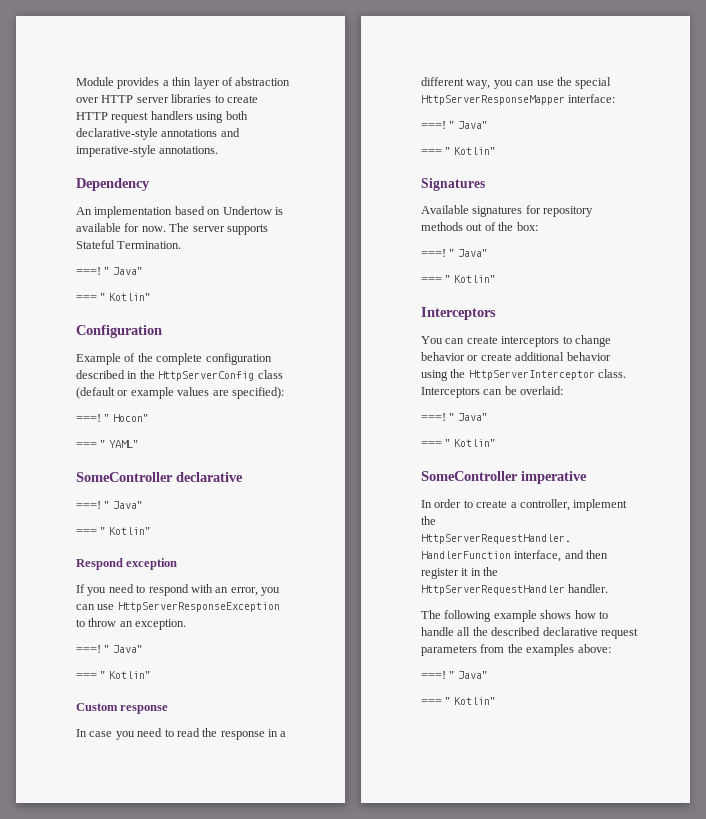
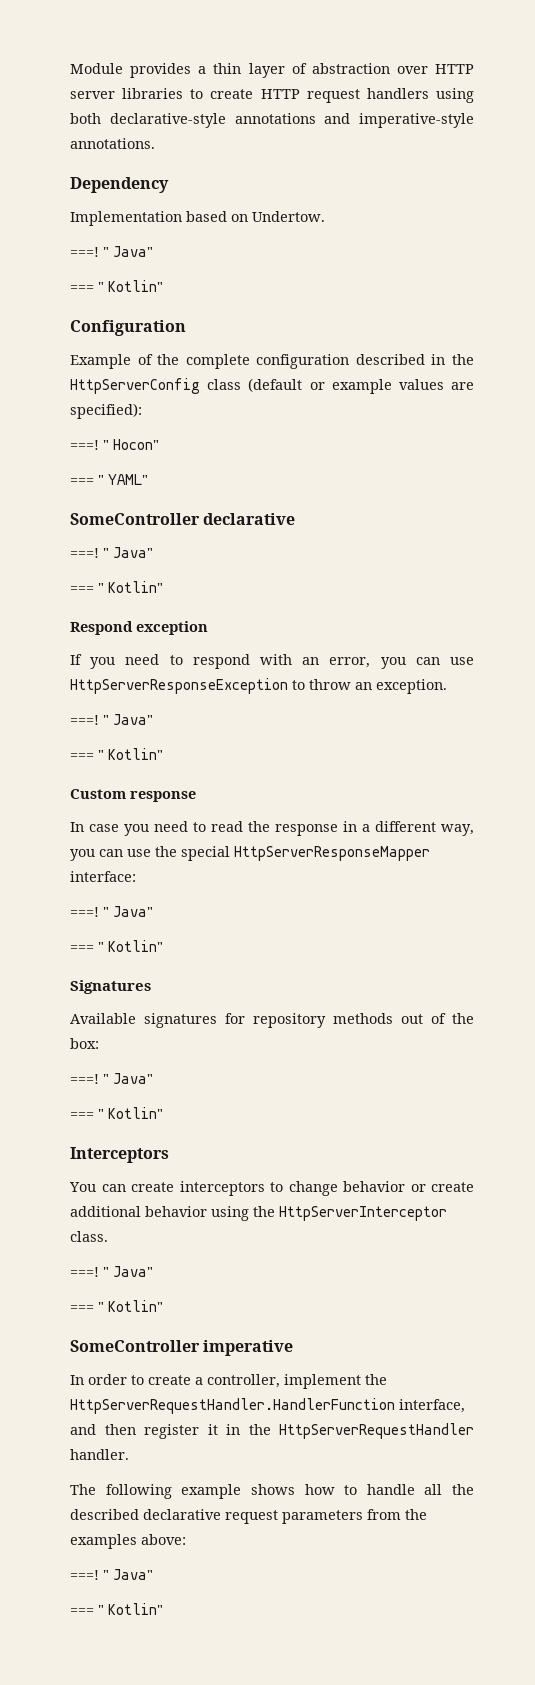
[76,206,283,218] [76,223,268,235] [76,240,182,249] An implementation based on Undertow is available for now. The server supports Stateful Termination. -> [70,211,325,226] Implementation based on Undertow.
[421,386,564,398] Interceptors can be overlaid: -> (108, 1236) none

